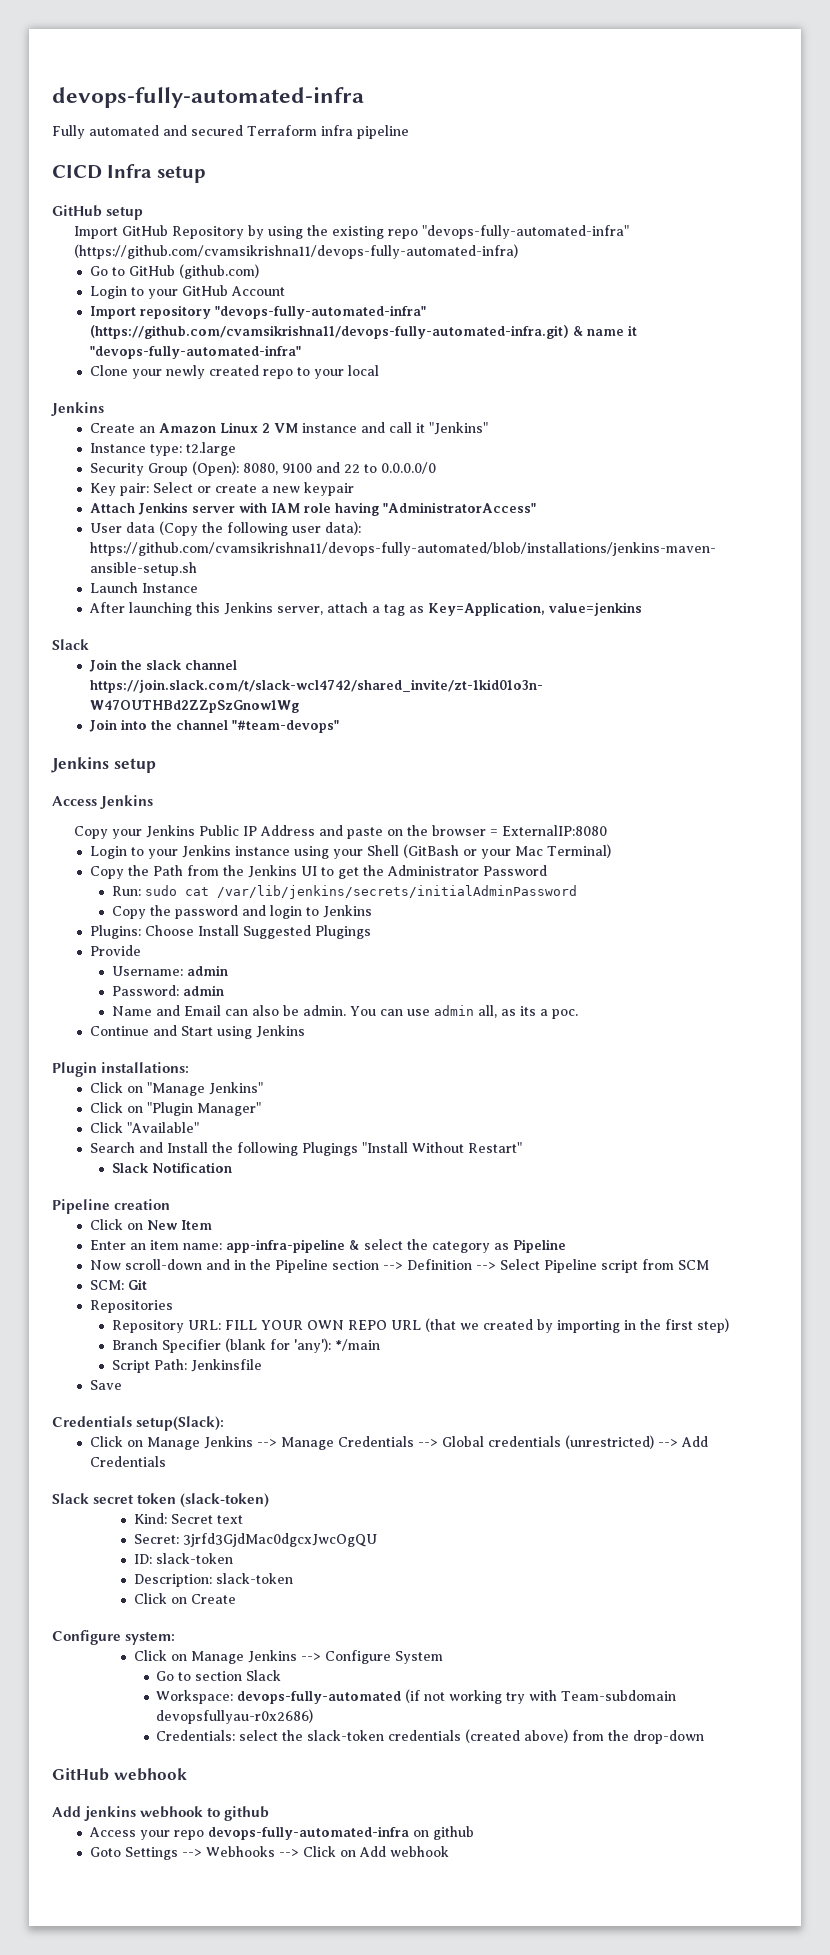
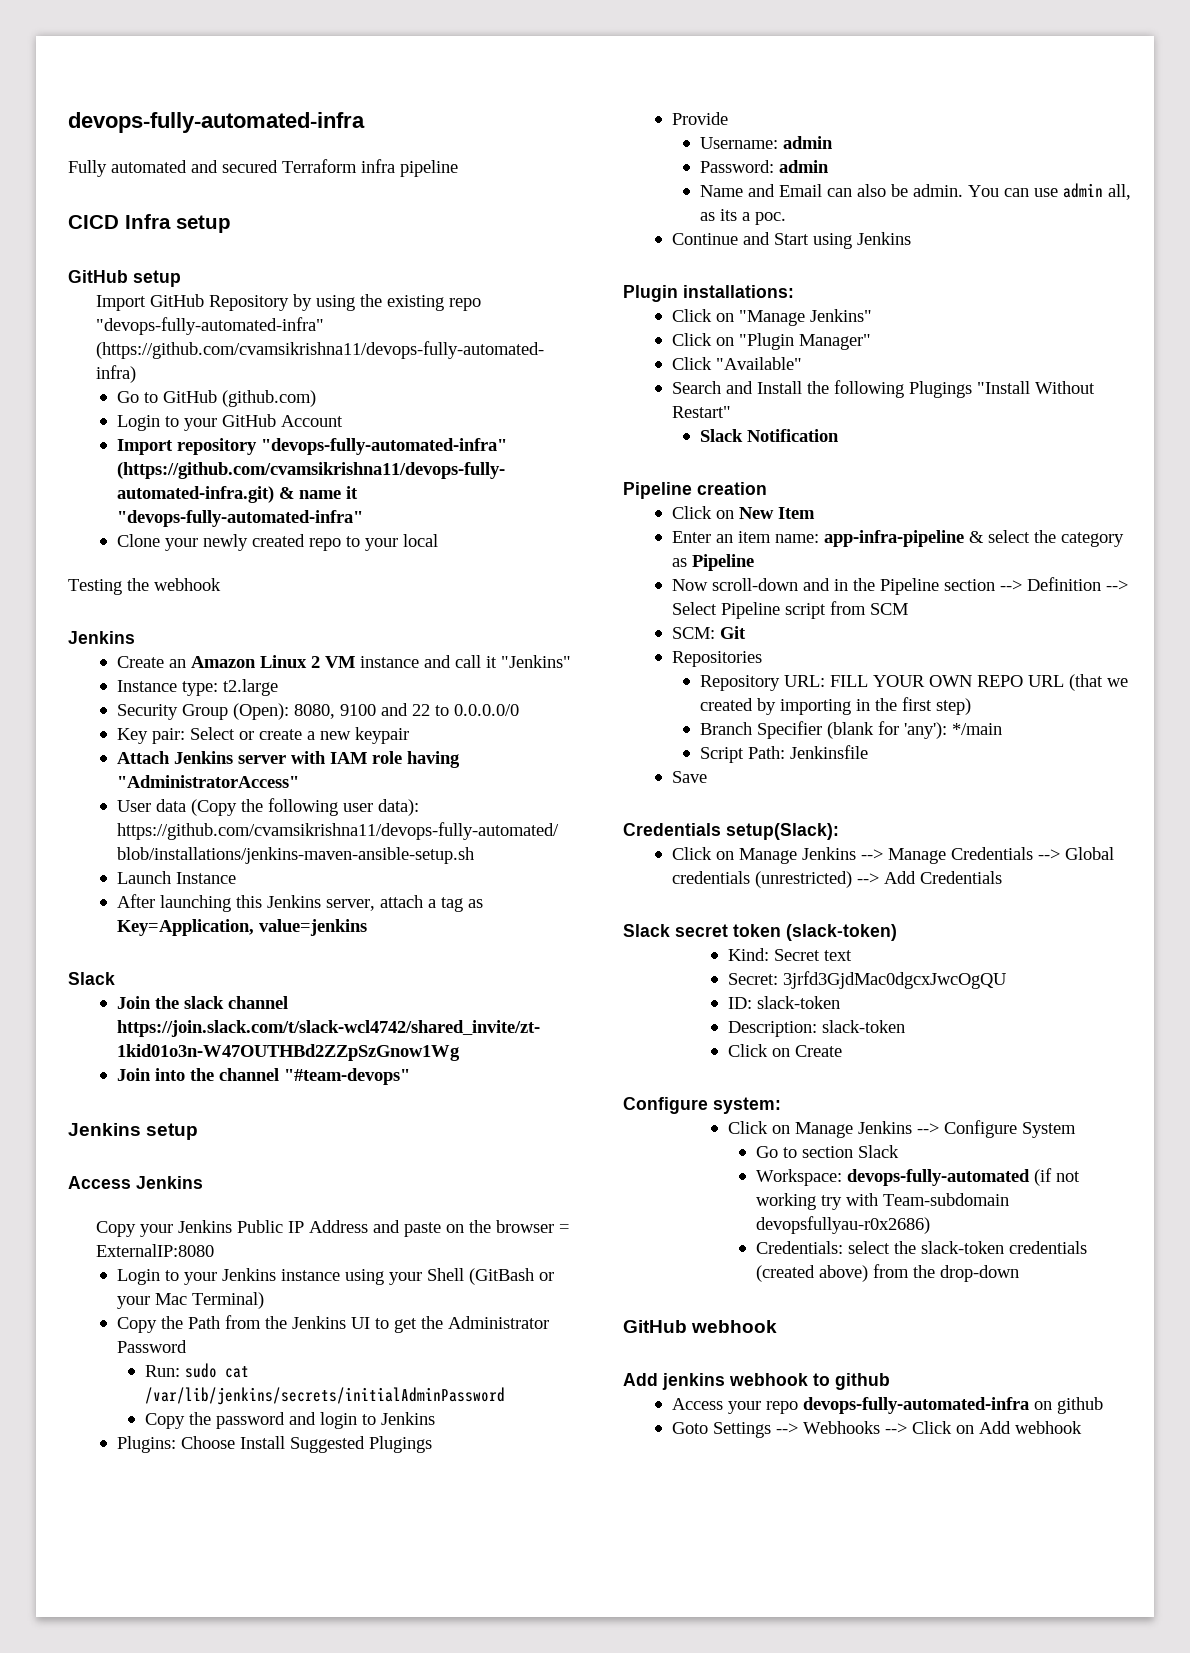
(379, 370) none -> [68,578,221,595] // Testing the webhook

